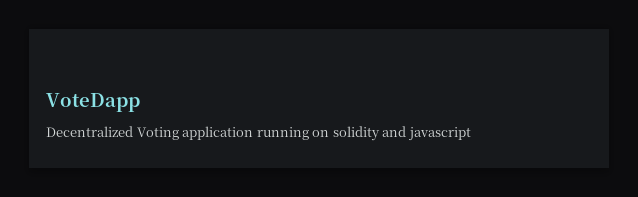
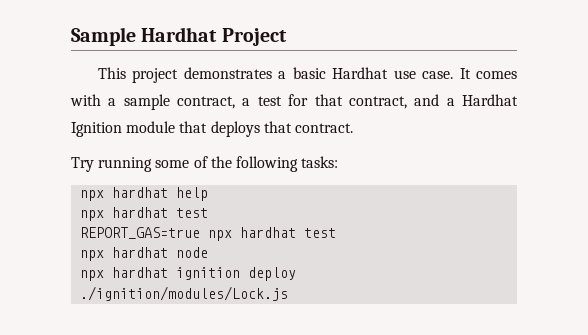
[46,93,140,112] [46,126,471,141] VoteDapp // Decentralized Voting application running on solidity and javascript -> [71,27,287,46] [97,67,517,83] [70,94,518,110] [71,121,353,137] [71,156,339,172] [80,187,209,201] [80,207,209,221] [80,227,337,241] [80,247,209,261] [80,267,297,281] [80,286,289,301] Sample Hardhat Project // This project demonstrates a basic Hardhat use case. It comes with a sample contract, a test for that contract, and a Hardhat Ignition module that deploys that contract. // Try running some of the following tasks: // npx hardhat help // npx hardhat test // REPORT_GAS=true npx hardhat test // npx hardhat node // npx hardhat ignition deploy ./ignition/modules/Lock.js

